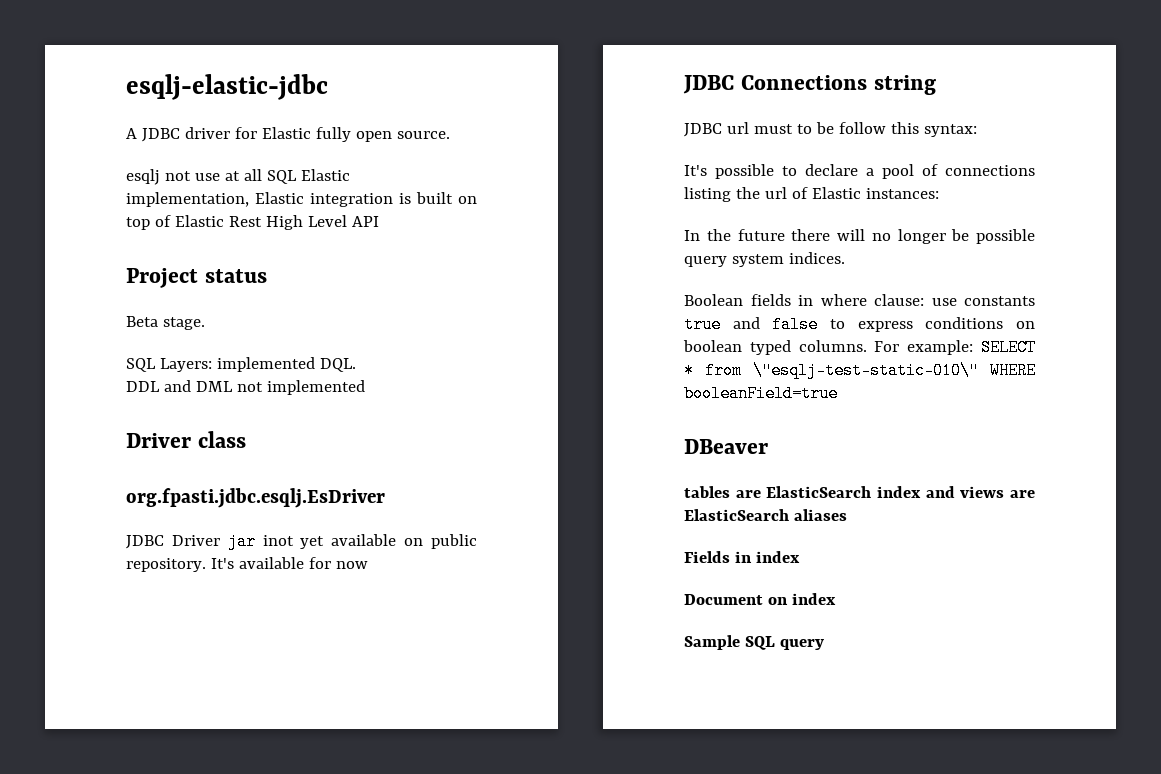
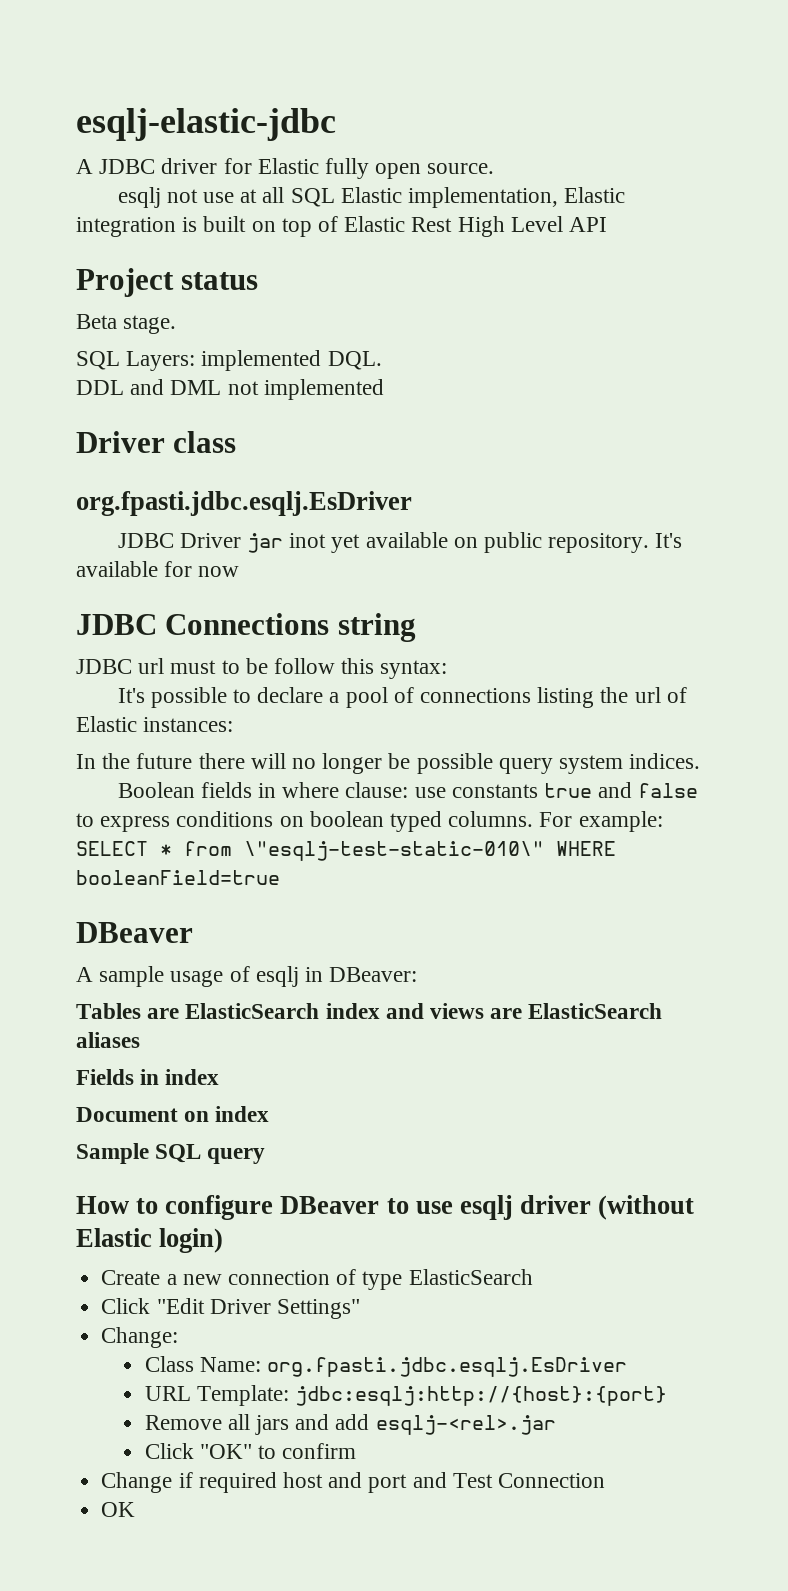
[684,486,730,498] tables -> [76,966,418,987] [76,1003,141,1019] A sample usage of esqlj in DBeaver: // Tables
(824, 644) none -> [76,1195,695,1220] [76,1228,224,1253] [101,1269,533,1290] [101,1298,360,1319] [101,1327,179,1348] [144,1356,628,1377] [144,1385,668,1406] [144,1414,556,1435] [144,1443,357,1459] [101,1472,605,1493] [101,1502,136,1517] // How to configure DBeaver to use esqlj driver (without Elastic login) // Create a new connection of type ElasticSearch // Click "Edit Driver Settings" // Change: // Class Name: org.fpasti.jdbc.esqlj.EsDriver // URL Template: jdbc:esqlj:http://{host}:{port} // Remove all jars and add esqlj-<rel>.jar // Click "OK" to confirm // Change if required host and port and Test Connection // OK

